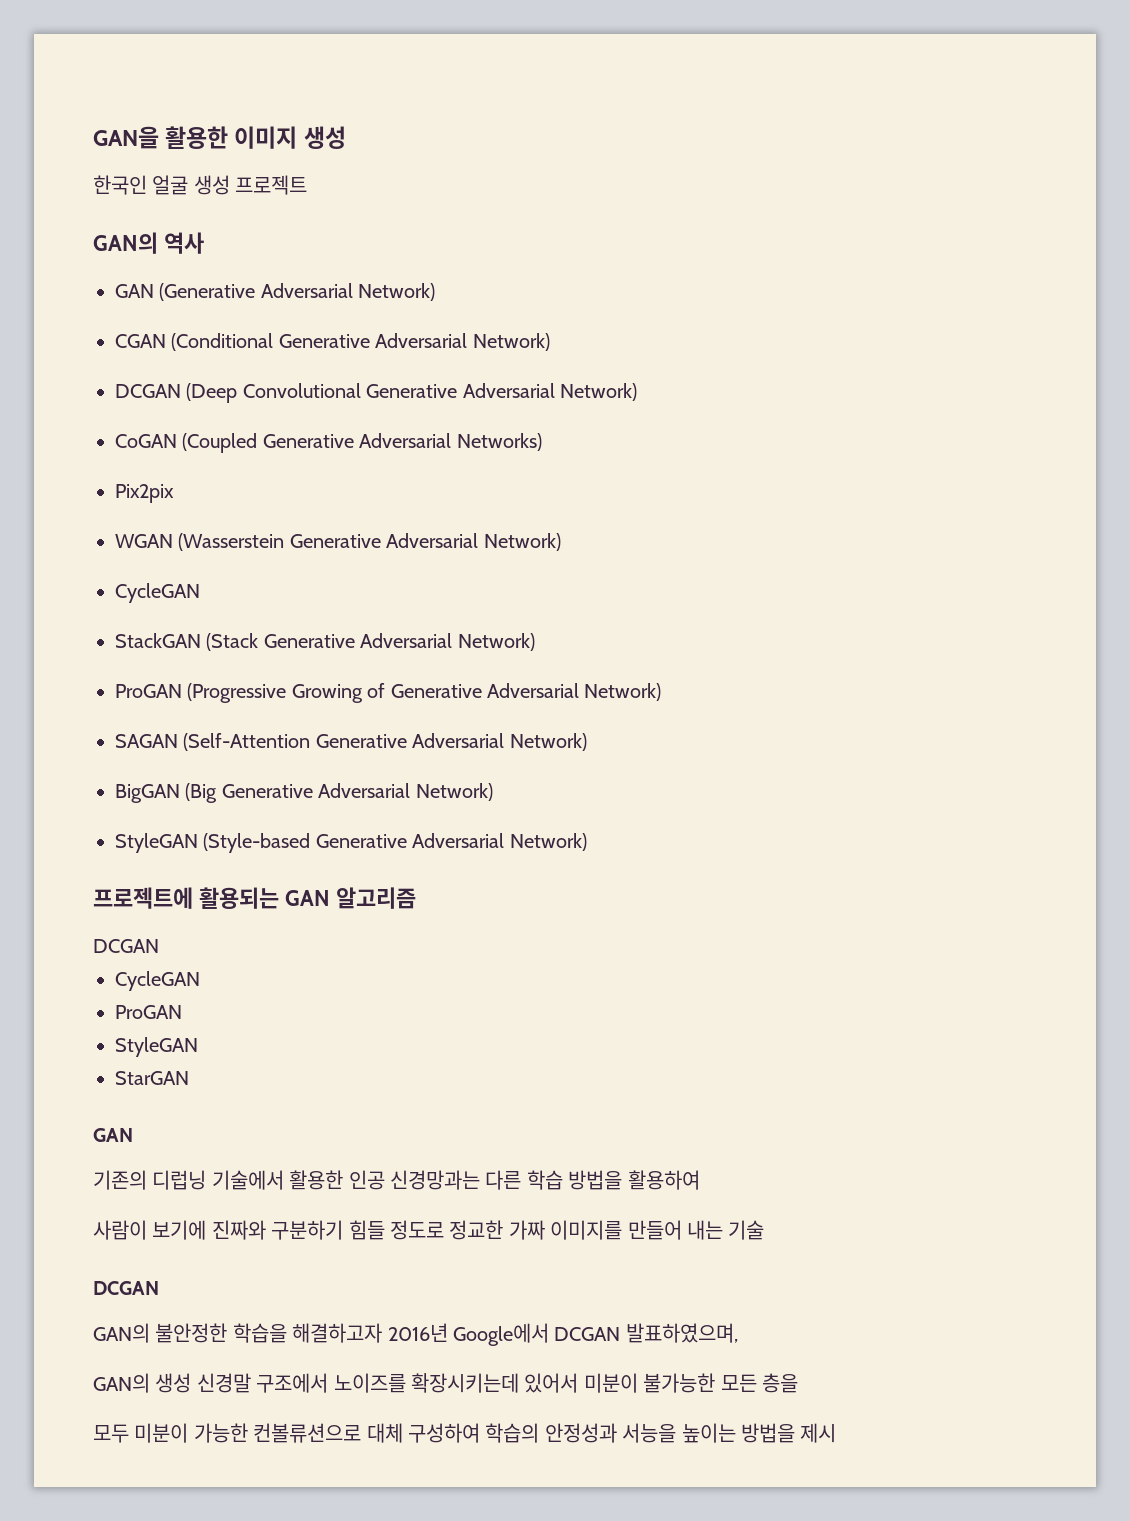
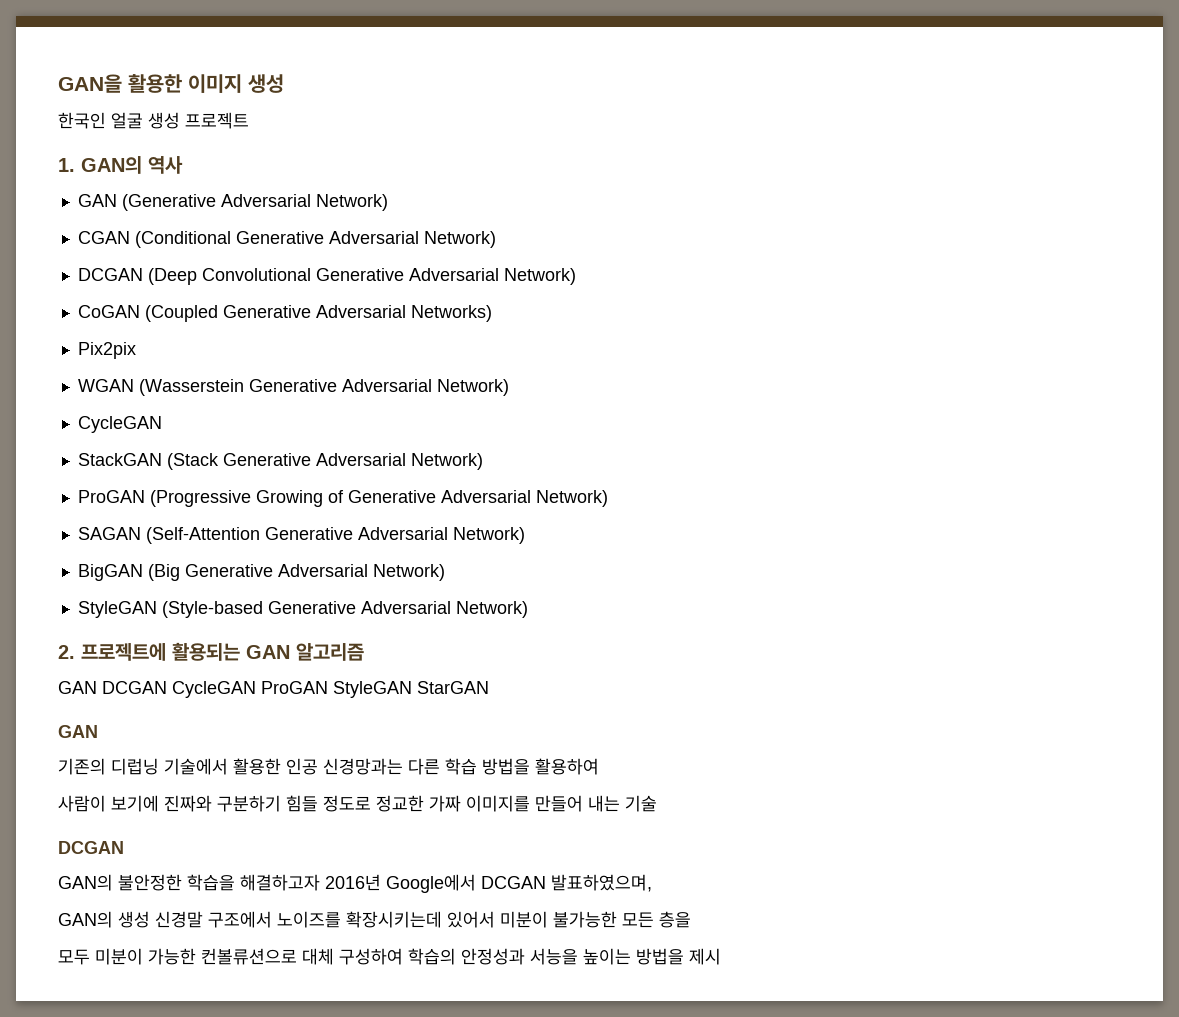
(308, 185) none -> [58,158,75,172] 1.
(587, 842) none -> [58,645,75,659] 2.
[93,939,159,953] [115,971,200,991] [115,1005,182,1019] [115,1037,198,1057] DCGAN // CycleGAN // ProGAN // StyleGAN // -> [58,681,412,698] GAN DCGAN CycleGAN ProGAN StyleGAN

